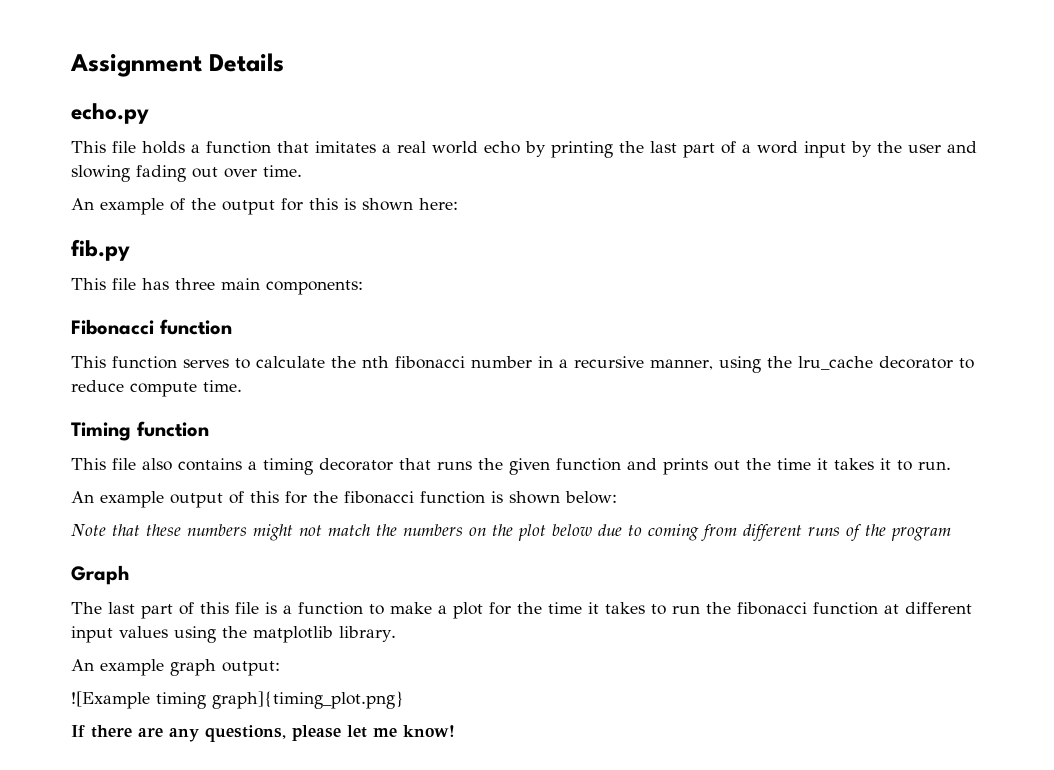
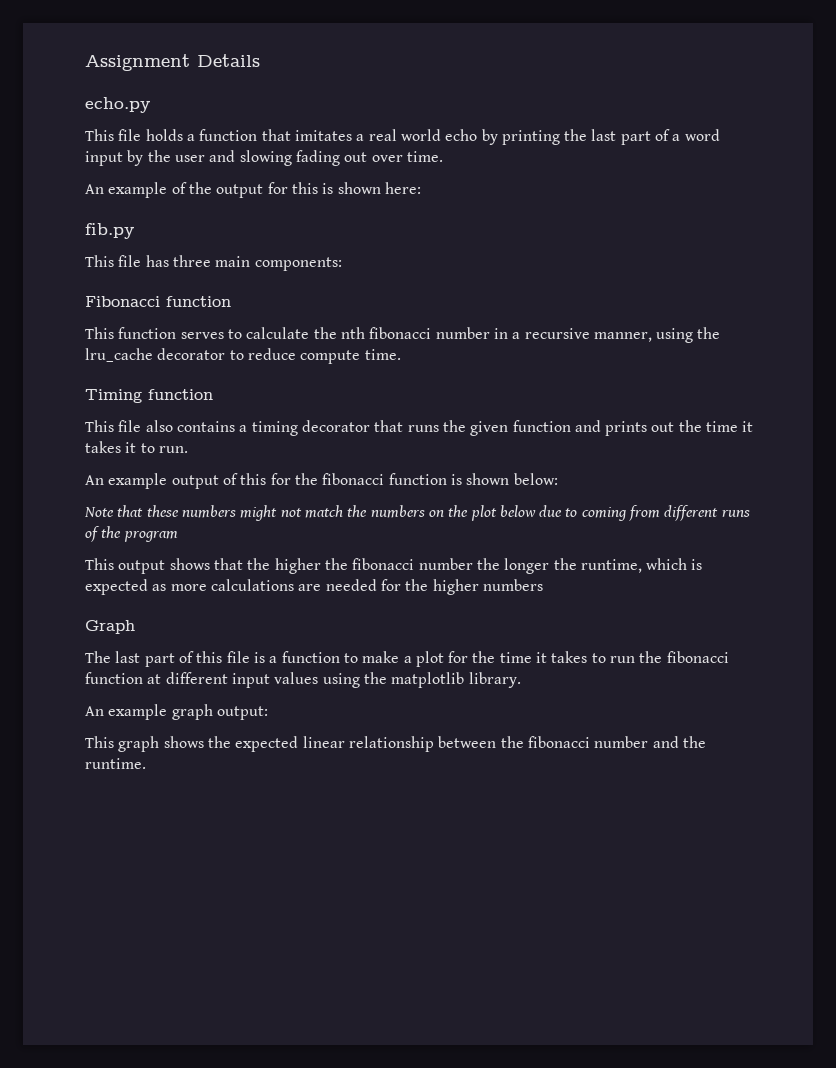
(951, 534) none -> [85,558,703,574] [85,579,543,595] // This output shows that the higher the fibonacci number the longer the runtime, which is expected as more calculations are needed for the higher numbers
[71,691,404,709] [71,725,455,742] ![Example timing graph]{timing_plot.png} // If there are any questions, please let me know! -> [85,736,706,752] [85,758,146,769] This graph shows the expected linear relationship between the fibonacci number and the runtime.

